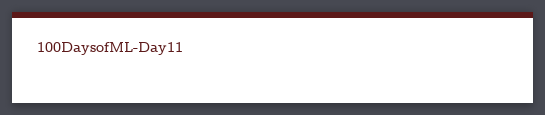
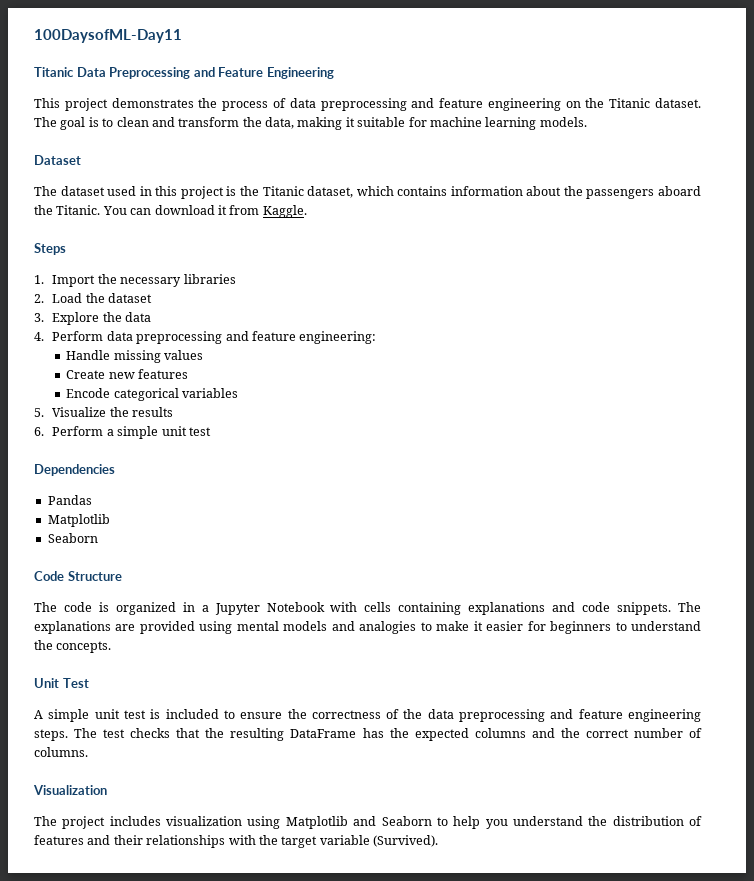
(183, 48) none -> [34,67,334,79] [34,98,702,111] [34,117,587,130] [34,155,81,165] [34,186,701,199] [34,205,307,218] [34,243,66,255] [34,274,236,287] [34,293,153,303] [34,312,152,325] [34,331,377,344] [66,350,203,363] [66,369,188,379] [66,388,238,401] [34,407,174,417] [34,426,211,439] [34,464,115,476] [47,495,92,505] [47,514,110,527] [47,533,98,543] [34,571,122,581] [34,602,701,615] [34,621,701,634] [34,640,112,653] [34,678,89,688] [34,709,701,722] [34,728,702,741] [34,747,88,757] [33,785,107,795] [34,816,702,829] [34,835,438,848] // Titanic Data Preprocessing and Feature Engineering // This project demonstrates the process of data preprocessing and feature engineering on the Titanic dataset. The goal is to clean and transform the data, making it suitable for machine learning models. // Dataset // The dataset used in this project is the Titanic dataset, which contains information about the passengers aboard the Titanic. You can download it from Kaggle. // Steps // 1. Import the necessary libraries // 2. Load the dataset // 3. Explore the data // 4. Perform data preprocessing and feature engineering: // Handle missing values // Create new features // Encode categorical variables // 5. Visualize the results // 6. Perform a simple unit test // Dependencies // Pandas // Matplotlib // Seaborn // Code Structure // The code is organized in a Jupyter Notebook with cells containing explanations and code snippets. The explanations are provided using mental models and analogies to make it easier for beginners to understand the concepts. // Unit Test // A simple unit test is included to ensure the correctness of the data preprocessing and feature engineering steps. The test checks that the resulting DataFrame has the expected columns and the correct number of columns. // Visualization // The project includes visualization using Matplotlib and Seaborn to help you understand the distribution of features and their relationships with the target variable (Survived).

